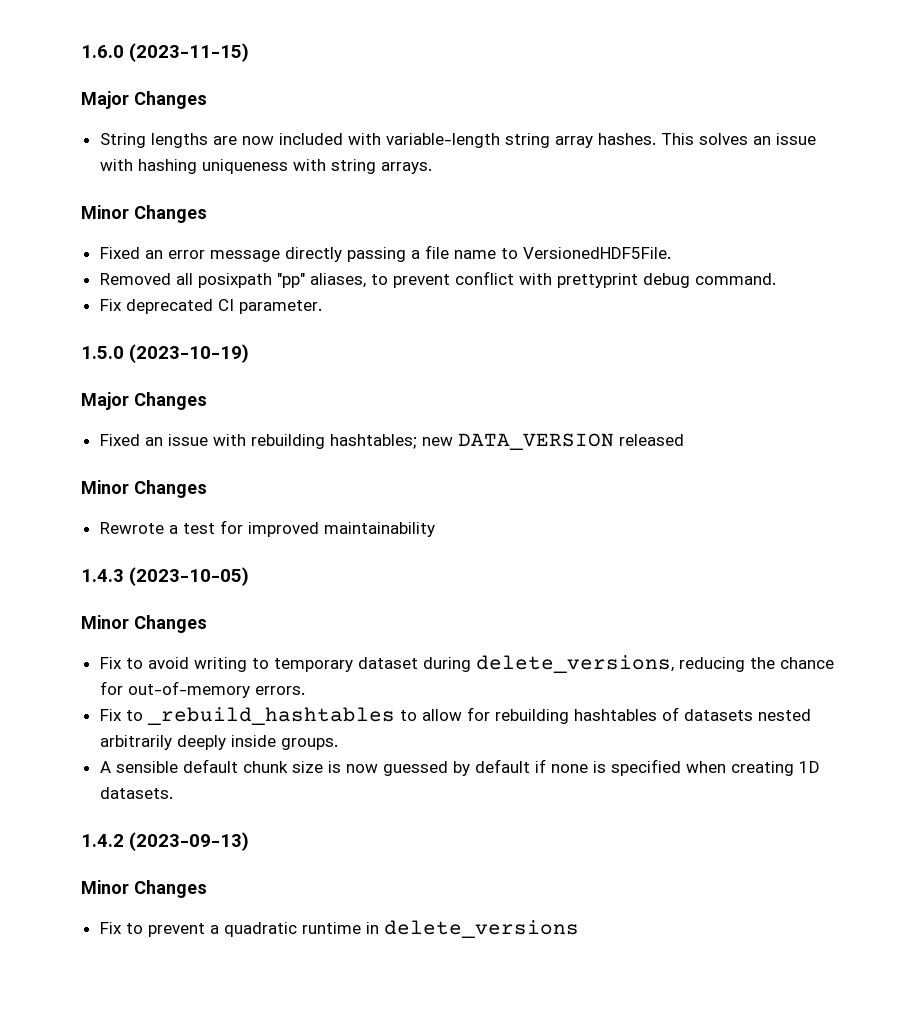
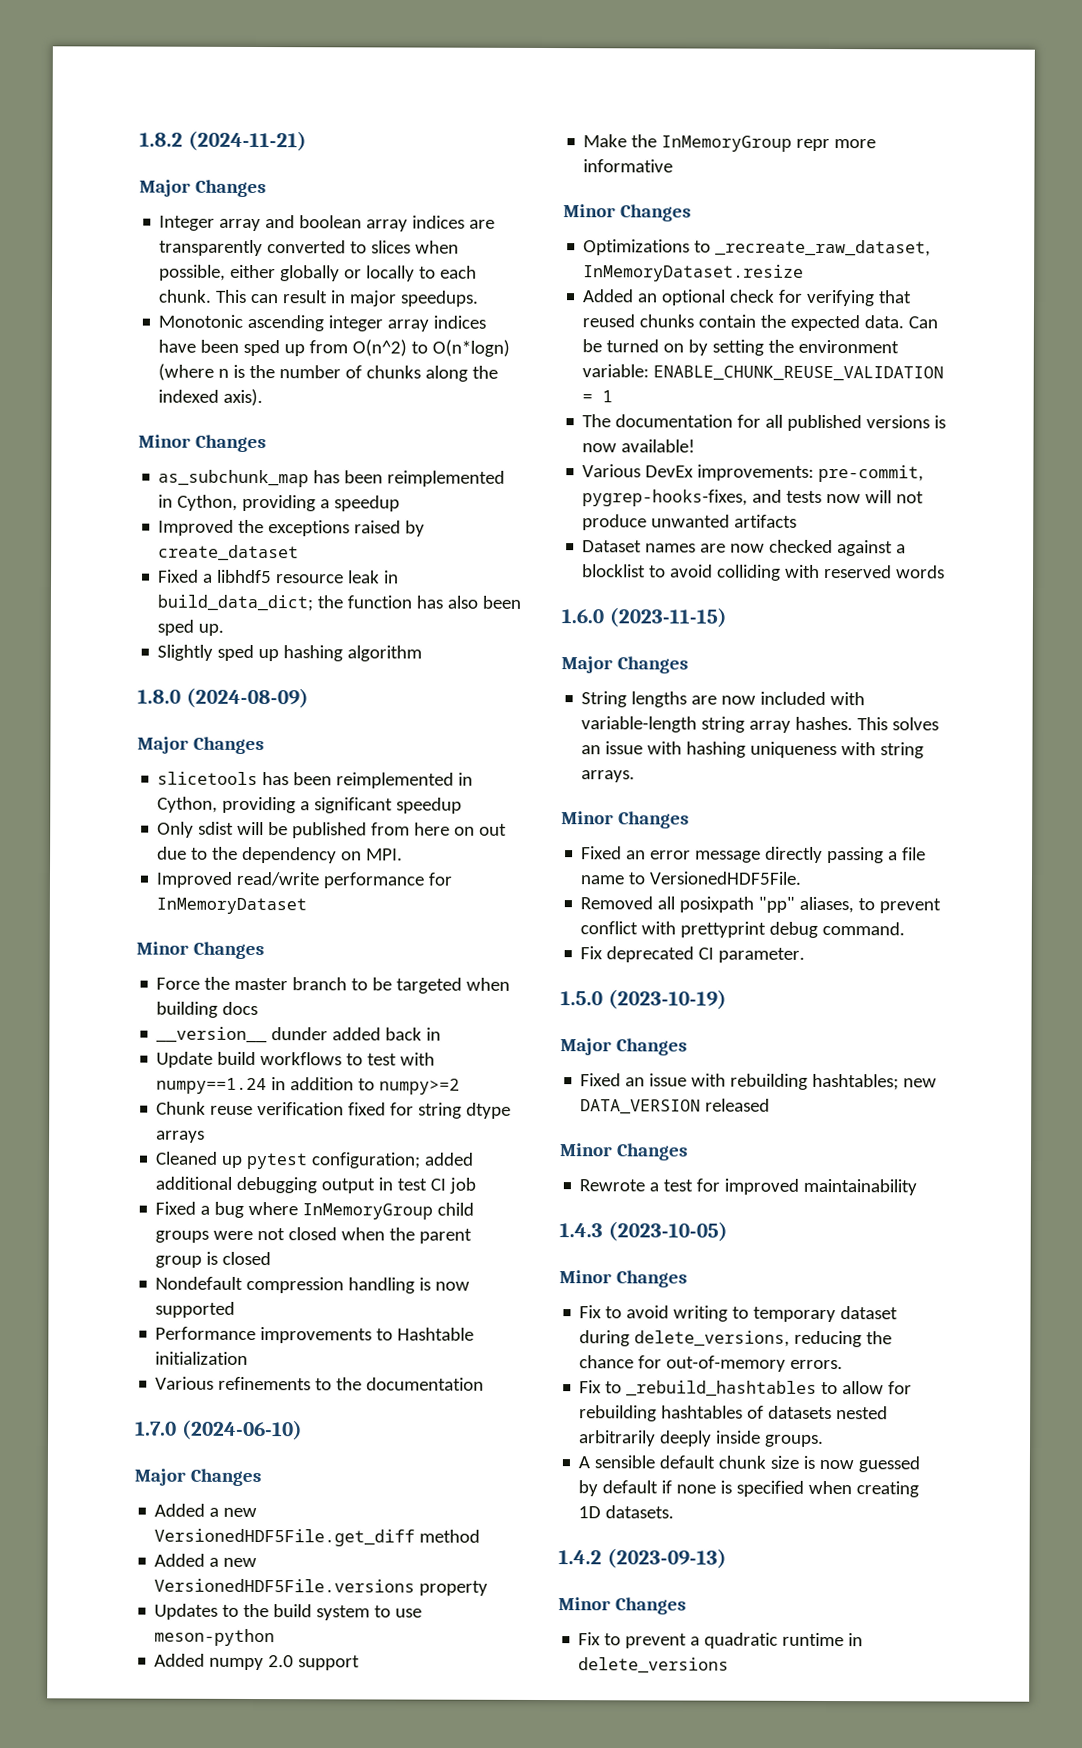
(81, 51) none -> [139,130,307,152] [139,179,267,198] [159,215,496,232] [159,239,460,257] [159,264,478,282] [158,289,480,307] [158,314,487,332] [158,339,511,357] [158,363,499,382] [158,388,264,407] [138,434,267,453] [158,469,506,488] [158,494,401,512] [158,519,426,537] [158,544,300,562] [158,569,400,584] [157,594,522,612] [157,619,225,636] [157,644,423,662] [137,687,309,709] [137,736,265,755] [157,771,474,789] [157,796,463,814] [157,821,508,839] [157,846,404,864] [156,871,454,889] [156,897,308,915] [136,941,265,960] [156,976,511,994] [156,1001,259,1018] [156,1026,442,1044] [156,1051,436,1068] [156,1077,461,1095] [156,1101,512,1119] [156,1130,206,1143] [155,1151,475,1170] [155,1176,477,1194] [155,1201,475,1220] [155,1227,473,1244] [155,1251,272,1268] [155,1276,471,1294] [155,1301,236,1318] [155,1326,475,1344] [155,1351,249,1365] [155,1376,485,1391] [135,1419,303,1441] [134,1468,262,1487] [154,1503,258,1518] [154,1528,481,1547] [154,1553,258,1568] [154,1578,489,1596] [154,1603,423,1621] [154,1628,276,1647] [154,1653,361,1671] [583,134,877,152] [583,159,674,173] [563,204,692,222] [583,239,932,257] [583,264,805,282] [582,289,913,307] [582,314,939,332] [582,339,900,356] [582,364,945,382] [582,390,614,403] [582,414,947,432] [582,439,696,453] [582,464,925,483] [582,489,925,507] [582,514,798,531] [582,539,907,557] [582,564,946,581] 1.8.2 (2024-11-21) // Major Changes // Integer array and boolean array indices are transparently converted to slices when possible, either globally or locally to each chunk. This can result in major speedups. // Monotonic ascending integer array indices have been sped up from O(n^2) to O(n*logn) (where n is the number of chunks along the indexed axis). // Minor Changes // as_subchunk_map has been reimplemented in Cython, providing a speedup // Improved the exceptions raised by create_dataset // Fixed a libhdf5 resource leak in build_data_dict; the function has also been sped up. // Slightly sped up hashing algorithm // 1.8.0 (2024-08-09) // Major Changes // slicetools has been reimplemented in Cython, providing a significant speedup // Only sdist will be published from here on out due to the dependency on MPI. // Improved read/write performance for InMemoryDataset // Minor Changes // Force the master branch to be targeted when building docs // __version__ dunder added back in // Update build workflows to test with numpy==1.24 in addition to numpy>=2 // Chunk reuse verification fixed for string dtype arrays // Cleaned up pytest configuration; added additional debugging output in test CI job // Fixed a bug where InMemoryGroup child groups were not closed when the parent group is closed // Nondefault compression handling is now supported // Performance improvements to Hashtable initialization // Various refinements to the documentation // 1.7.0 (2024-06-10) // Major Changes // Added a new VersionedHDF5File.get_diff method // Added a new VersionedHDF5File.versions property // Updates to the build system to use meson-python // Added numpy 2.0 support // Make the InMemoryGroup repr more informative // Minor Changes // Optimizations to _recreate_raw_dataset, InMemoryDataset.resize // Added an optional check for verifying that reused chunks contain the expected data. Can be turned on by setting the environment variable: ENABLE_CHUNK_REUSE_VALIDATION = 1 // The documentation for all published versions is now available! // Various DevEx improvements: pre-commit, pygrep-hooks-fixes, and tests now will not produce unwanted artifacts // Dataset names are now checked against a blocklist to avoid colliding with reserved words //

